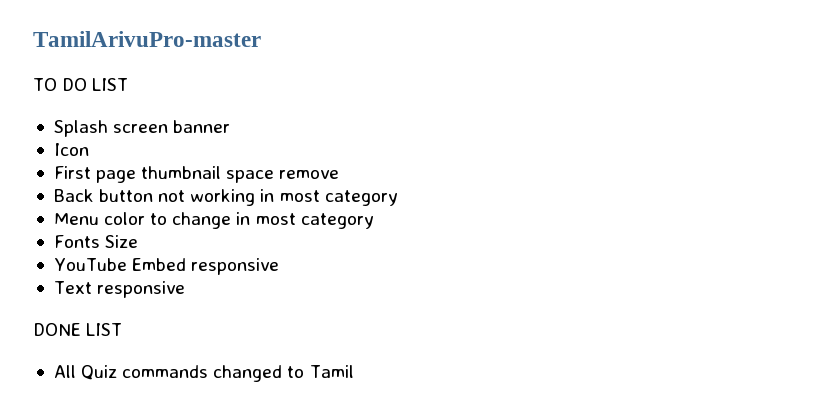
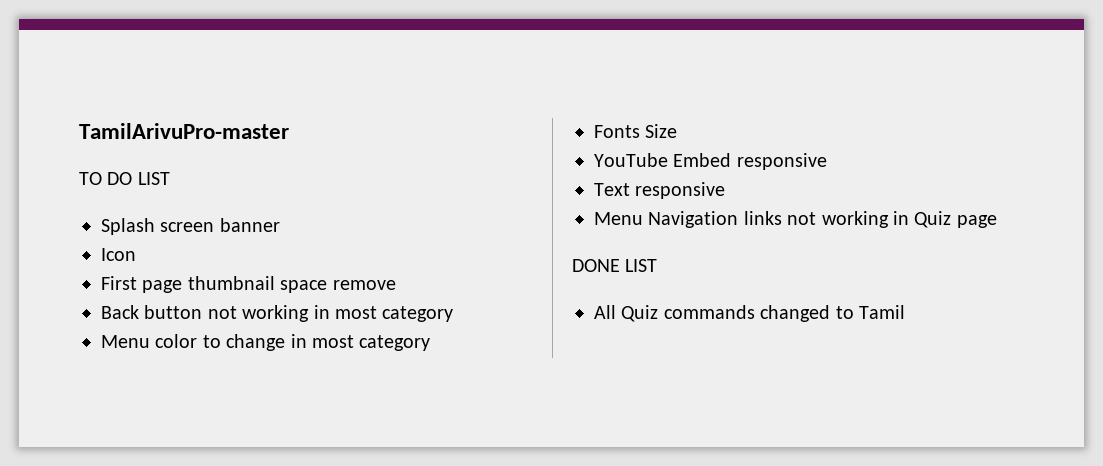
(186, 289) none -> [594,211,997,228] // Menu Navigation links not working in Quiz page

